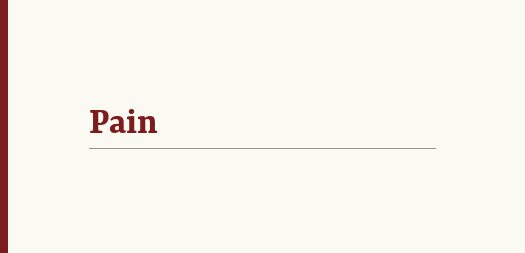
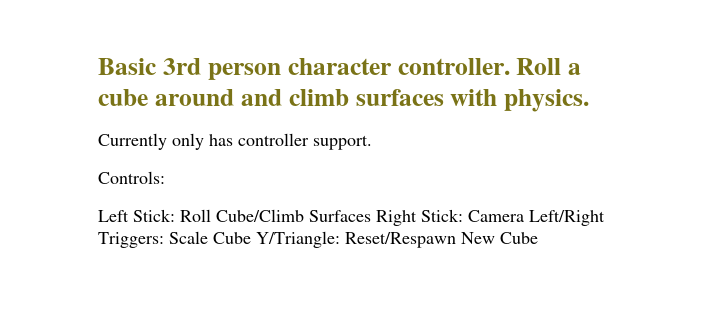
[89,109,158,133] Pain -> [98,58,582,80] [98,89,590,112] [98,133,372,150] [98,171,165,184] [98,209,605,226] [98,231,538,248] Basic 3rd person character controller. Roll a cube around and climb surfaces with physics. // Currently only has controller support. // Controls: // Left Stick: Roll Cube/Climb Surfaces Right Stick: Camera Left/Right Triggers: Scale Cube Y/Triangle: Reset/Respawn New Cube

